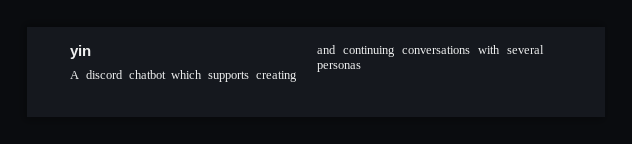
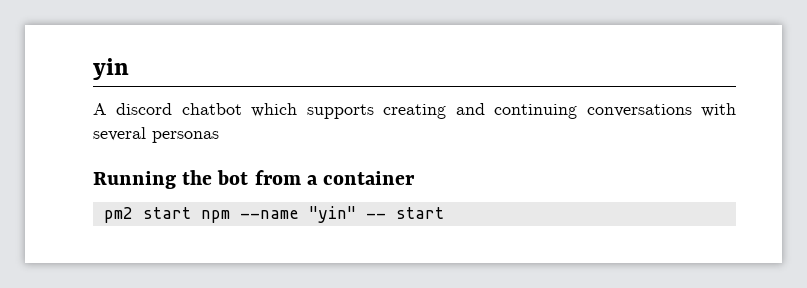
(361, 67) none -> [93,170,416,189] [103,206,444,223] // Running the bot from a container // pm2 start npm --name "yin" -- start

